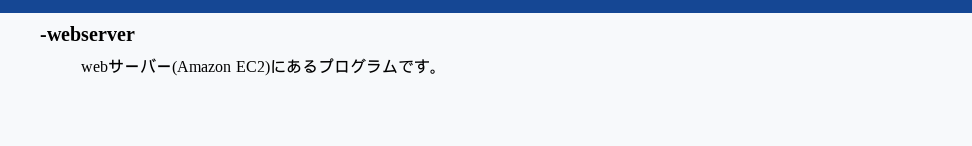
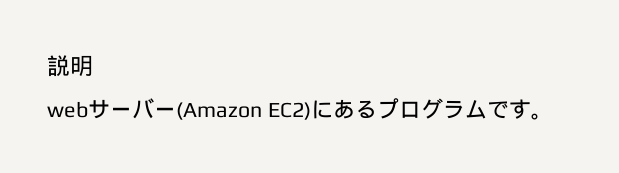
[40,26,135,41] -webserver -> [47,55,93,77] 説明

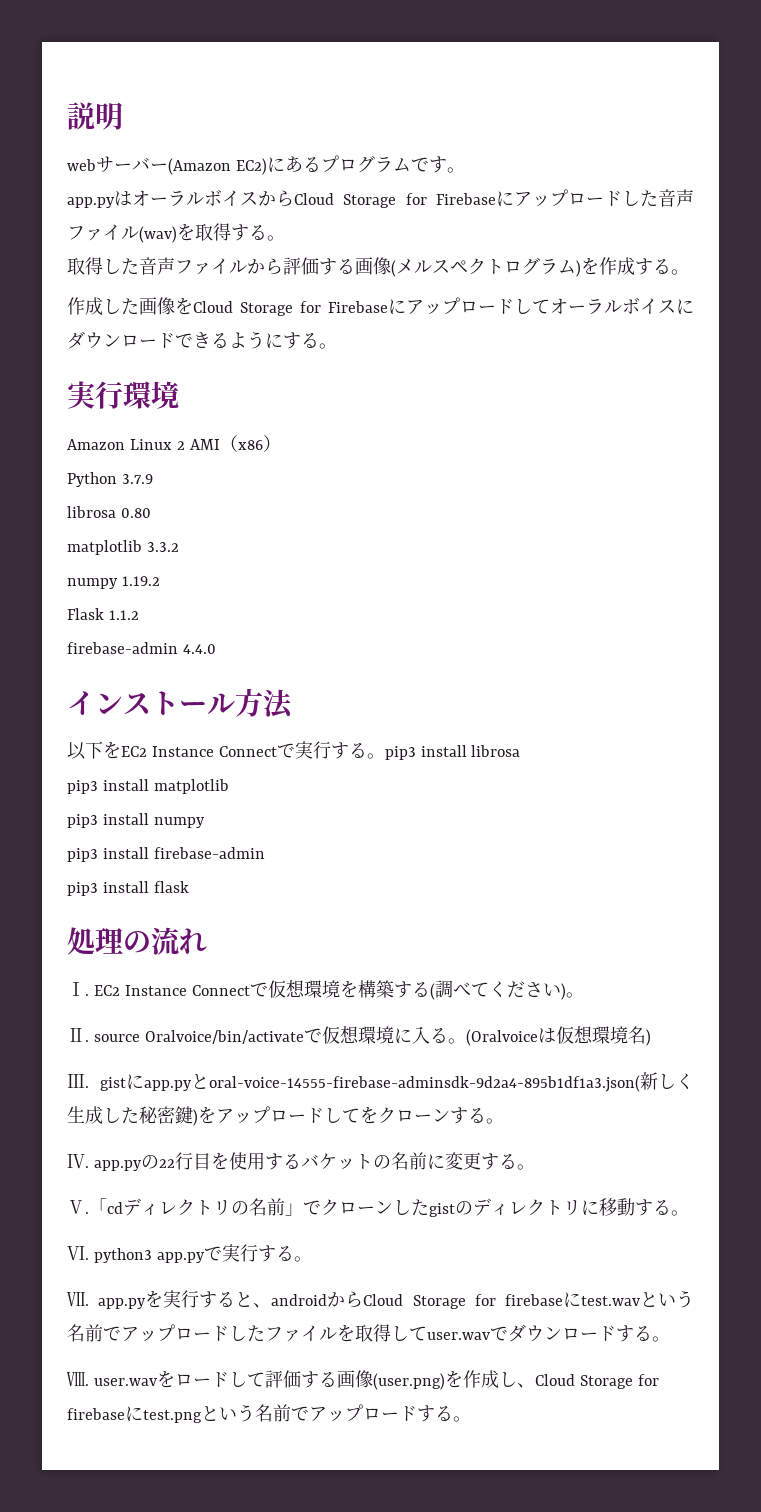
(553, 116) none -> [67,189,694,208] [67,223,285,243] [67,257,689,277] [67,297,694,316] [67,331,337,349] [67,381,179,409] [67,435,281,452] [67,472,153,487] [67,506,151,518] [67,540,179,555] [67,576,160,589] [67,608,139,620] [67,642,216,654] [67,688,294,719] [67,741,521,760] [67,779,229,794] [67,813,205,828] [67,847,265,862] [67,881,189,896] [67,927,207,955] [67,979,584,1000] [67,1025,651,1046] [67,1072,694,1092] [67,1106,504,1126] [67,1152,535,1171] [67,1198,689,1217] [67,1244,312,1263] [67,1290,694,1309] [67,1324,670,1342] [66,1370,659,1390] [67,1404,471,1423] // app.pyはオーラルボイスからCloud Storage for Firebaseにアップロードした音声ファイル(wav)を取得する。 // 取得した音声ファイルから評価する画像(メルスペクトログラム)を作成する。 // 作成した画像をCloud Storage for Firebaseにアップロードしてオーラルボイスにダウンロードできるようにする。 // 実行環境 // Amazon Linux 2 AMI（x86） // Python 3.7.9 // librosa 0.80 // matplotlib 3.3.2 // numpy 1.19.2 // Flask 1.1.2 // firebase-admin 4.4.0 // インストール方法 // 以下をEC2 Instance Connectで実行する。pip3 install librosa // pip3 install matplotlib // pip3 install numpy // pip3 install firebase-admin // pip3 install flask // 処理の流れ // Ⅰ. EC2 Instance Connectで仮想環境を構築する(調べてください)。 // Ⅱ. source Oralvoice/bin/activateで仮想環境に入る。(Oralvoiceは仮想環境名) // Ⅲ. gistにapp.pyとoral-voice-14555-firebase-adminsdk-9d2a4-895b1df1a3.json(新しく生成した秘密鍵)をアップロードしてをクローンする。 // Ⅳ. app.pyの22行目を使用するバケットの名前に変更する。 // Ⅴ.「cdディレクトリの名前」でクローンしたgistのディレクトリに移動する。 // Ⅵ. python3 app.pyで実行する。 // Ⅶ. app.pyを実行すると、androidからCloud Storage for firebaseにtest.wavという名前でアップロードしたファイルを取得してuser.wavでダウンロードする。 // Ⅷ. user.wavをロードして評価する画像(user.png)を作成し、Cloud Storage for firebaseにtest.pngという名前でアップロードする。

